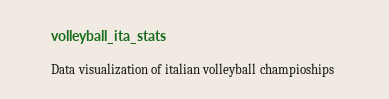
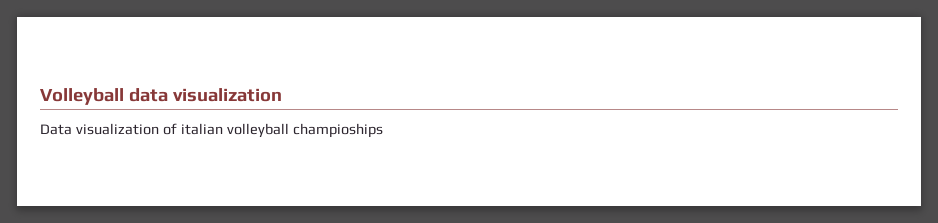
[51,30,166,44] volleyball_ita_stats -> [40,88,282,105] Volleyball data visualization

